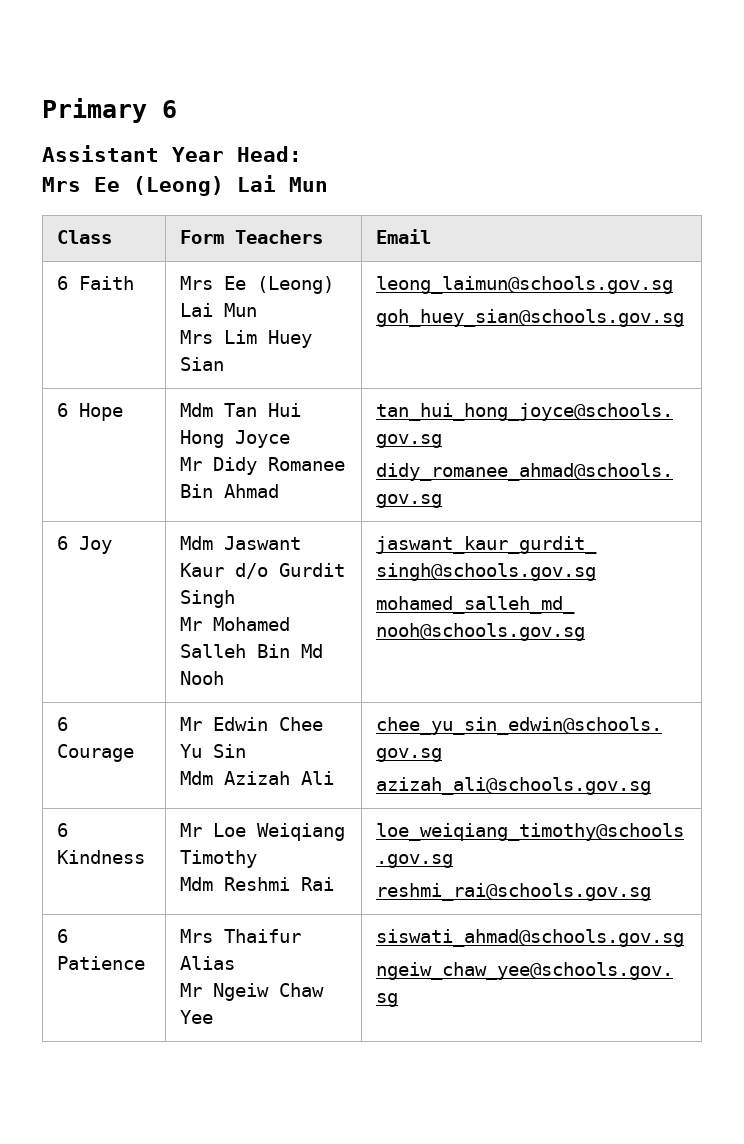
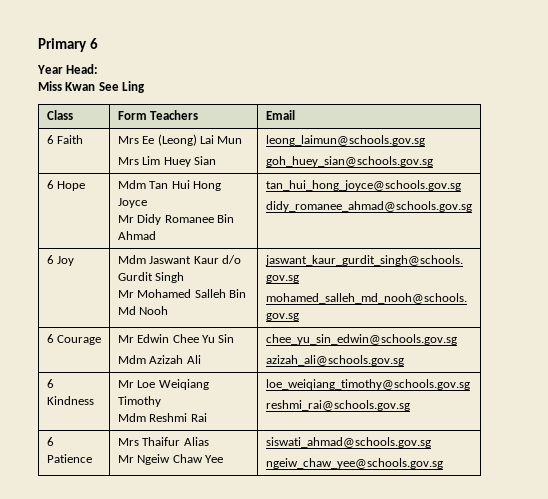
[42,145,159,162] Assistant -> (99, 43) none
[42,175,328,196] Mrs Ee (Leong) Lai Mun -> [38,81,146,93] Miss Kwan See Ling

